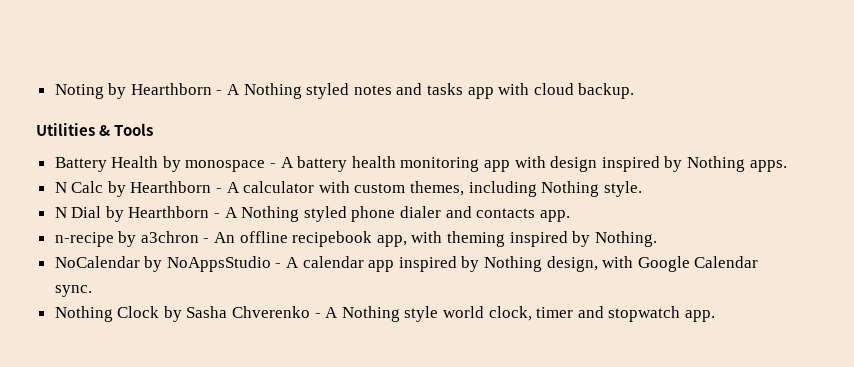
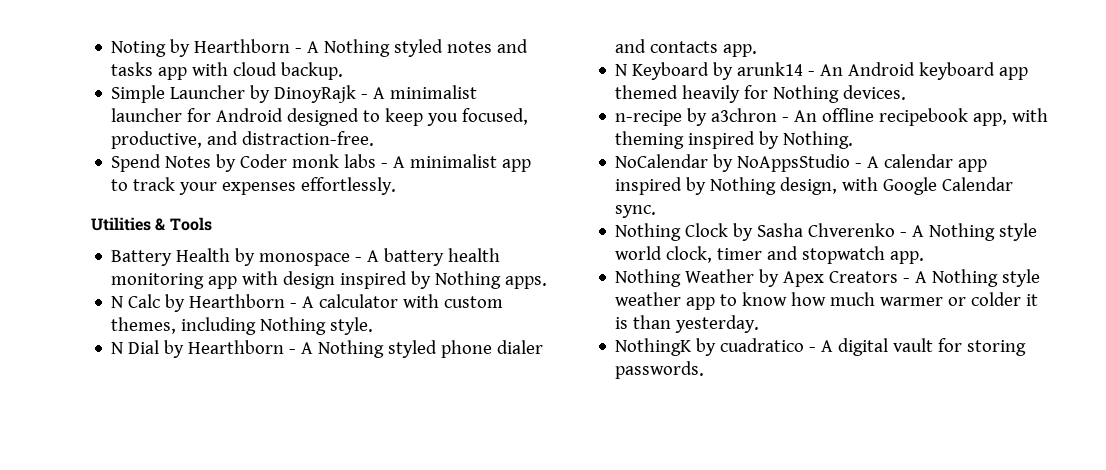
(635, 91) none -> [111,85,478,103] [111,108,529,126] [111,131,375,149] [111,154,532,172] [111,177,397,195] // Simple Launcher by DinoyRajk - A minimalist launcher for Android designed to keep you focused, productive, and distraction-free. // Spend Notes by Coder monk labs - A minimalist app to track your expenses effortlessly.
(570, 216) none -> [615,62,1029,80] [615,85,907,103] // N Keyboard by arunk14 - An Android keyboard app themed heavily for Nothing devices.
(715, 316) none -> [615,269,1041,287] [615,292,1039,310] [615,315,760,333] [615,338,1027,356] [615,361,705,379] // Nothing Weather by Apex Creators - A Nothing style weather app to know how much warmer or colder it is than yesterday. // NothingK by cuadratico - A digital vault for storing passwords.

